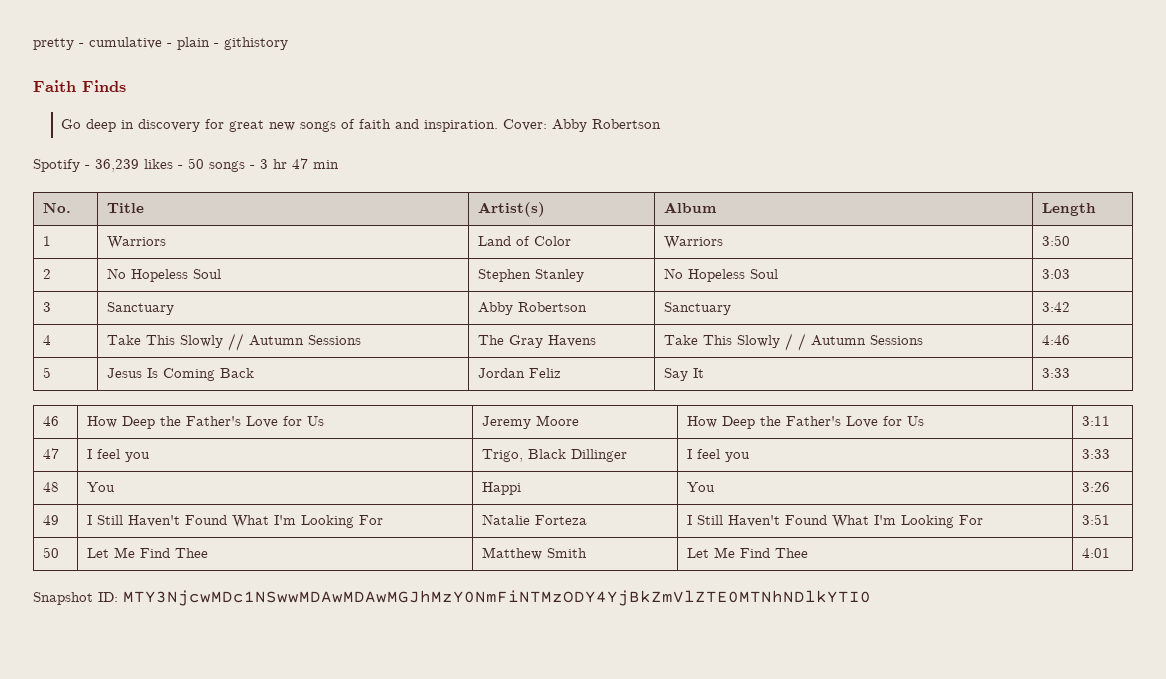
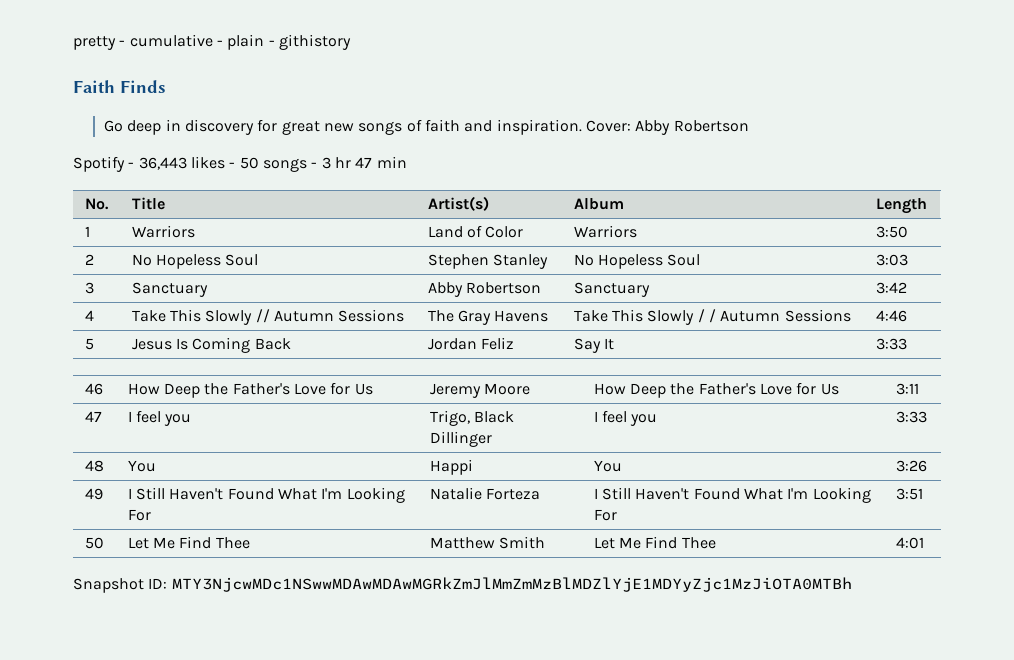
[95,159,139,172] 36,239 -> [138,157,187,170] 36,443
[123,590,871,606] MTY3NjcwMDc1NSwwMDAwMDAwMGJhMzY0NmFiNTMzODY4YjBkZmVlZTE0MTNhNDlkYTI0 -> [171,577,852,592] MTY3NjcwMDc1NSwwMDAwMDAwMGRkZmJlMmZmMzBlMDZlYjE1MDYyZjc1MzJiOTA0MTBh

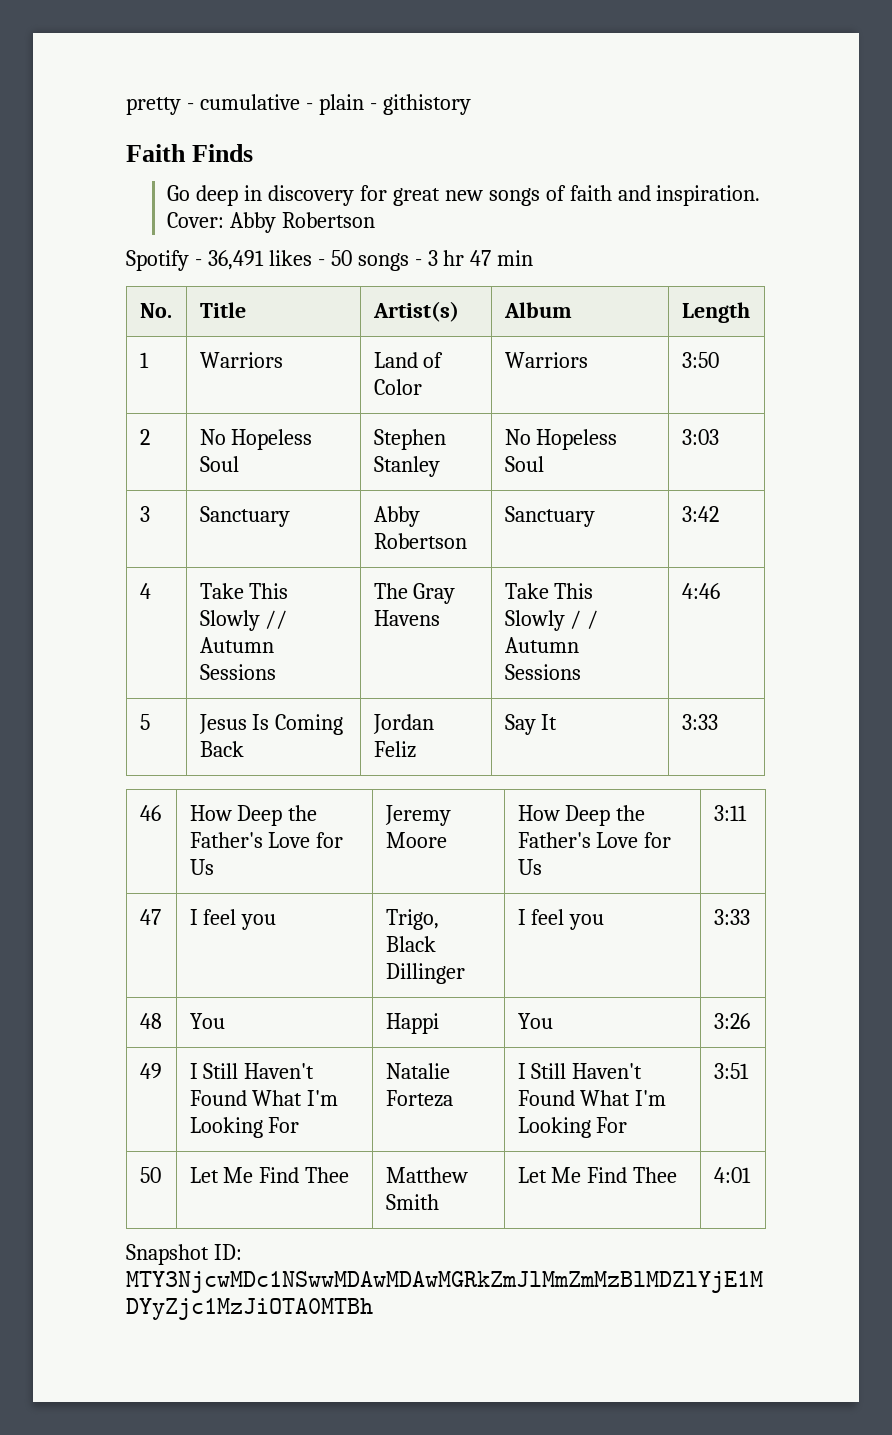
[138,157,187,170] 36,443 -> [207,250,264,270] 36,491

